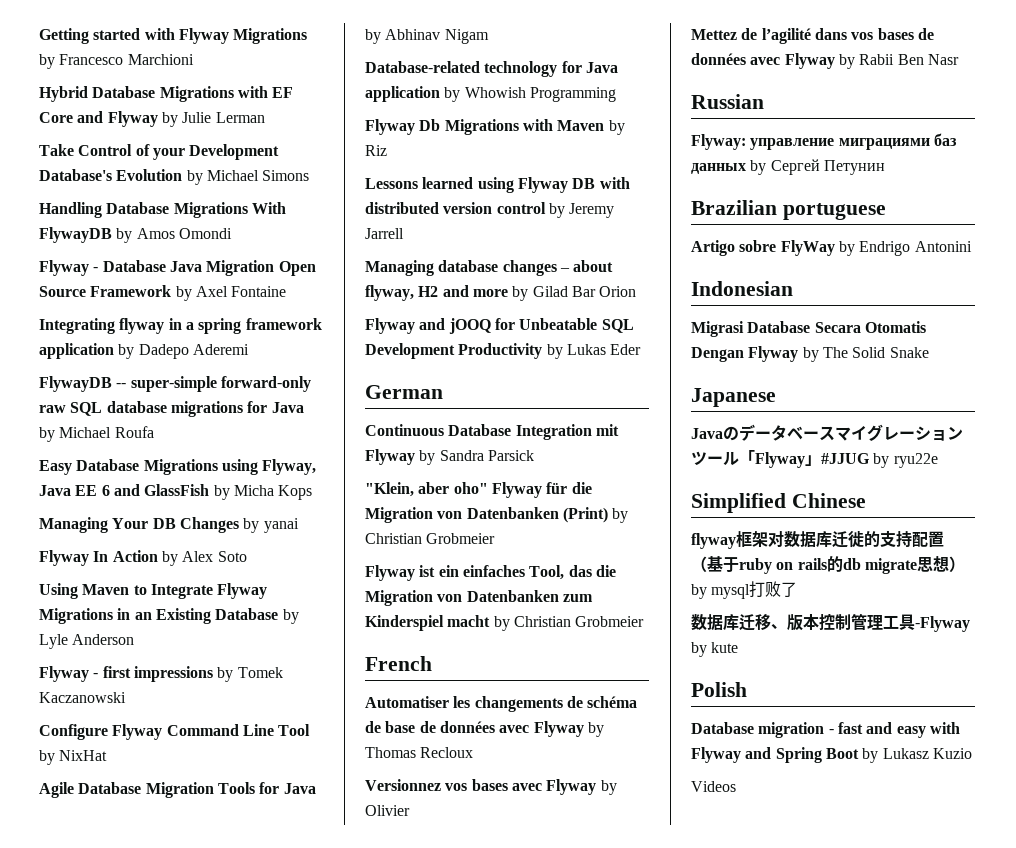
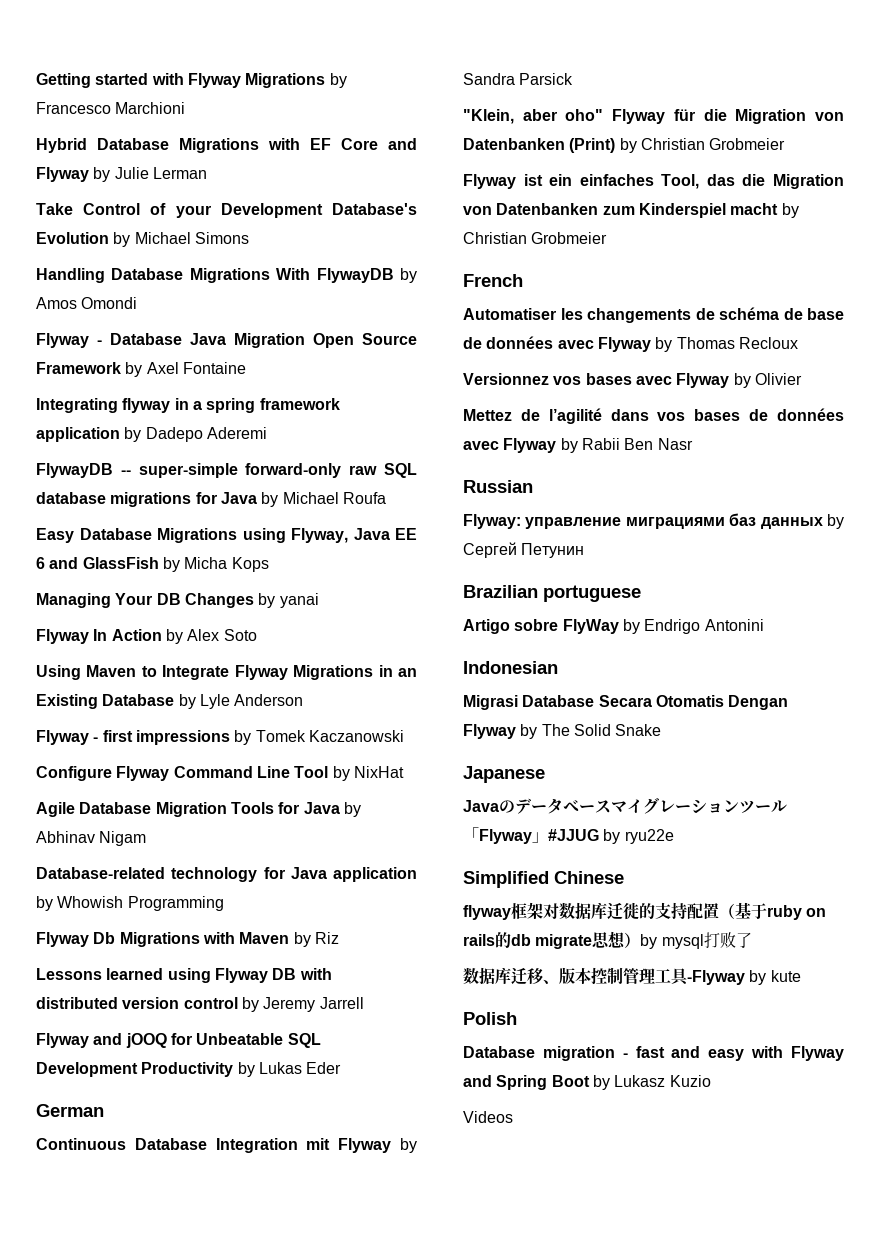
[365,260,614,276] [365,285,637,301] // Managing database changes – about flyway, H2 and more by Gilad Bar Orion -> (364, 1003) none

